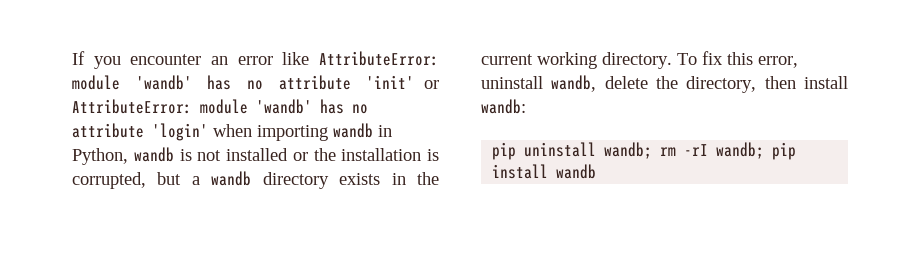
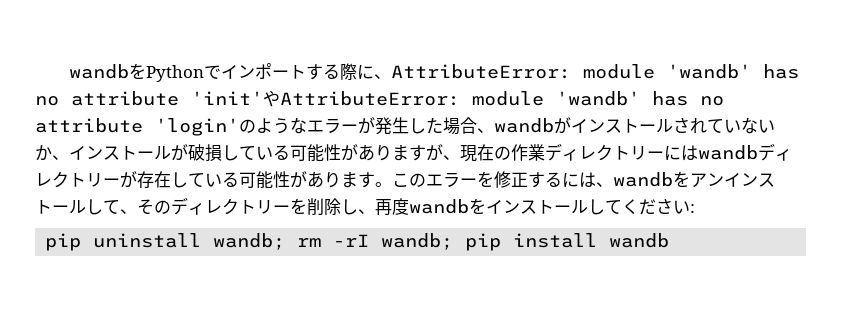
[72,51,310,69] If you encounter an error like -> [68,63,391,82] wandbをPythonでインポートする際に、
[424,80,439,89] or -> [263,90,280,107] や
[213,123,392,141] [72,147,439,165] [72,171,439,189] [481,51,798,69] [481,75,848,93] [481,99,526,114] when importing wandb in Python, wandb is not installed or the installation is corrupted, but a wandb directory exists in the current working directory. To fix this error, uninstall wandb, delete the directory, then install wandb: -> [239,117,775,135] [35,143,792,162] [35,171,775,189] [35,197,695,216] のようなエラーが発生した場合、wandbがインストールされていないか、インストールが破損している可能性がありますが、現在の作業ディレクトリーにはwandbディレクトリーが存在している可能性があります。このエラーを修正するには、wandbをアンインストールして、そのディレクトリーを削除し、再度wandbをインストールしてください:

